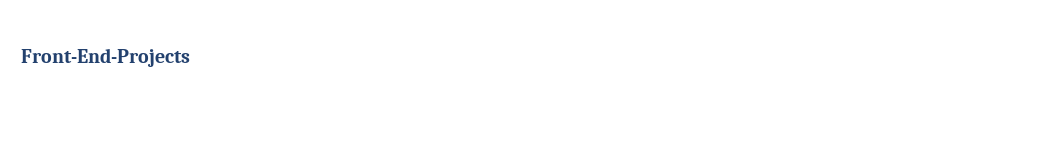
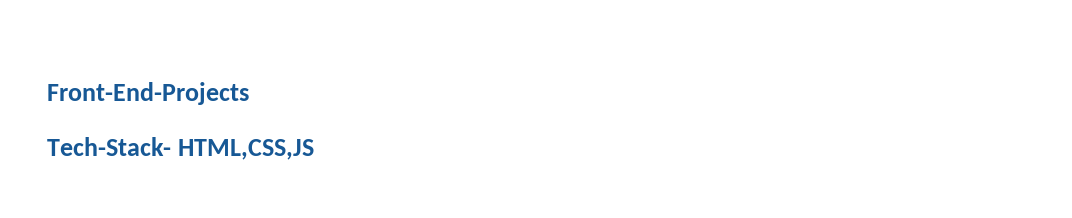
(190, 57) none -> [47,137,315,160] // Tech-Stack- HTML,CSS,JS

